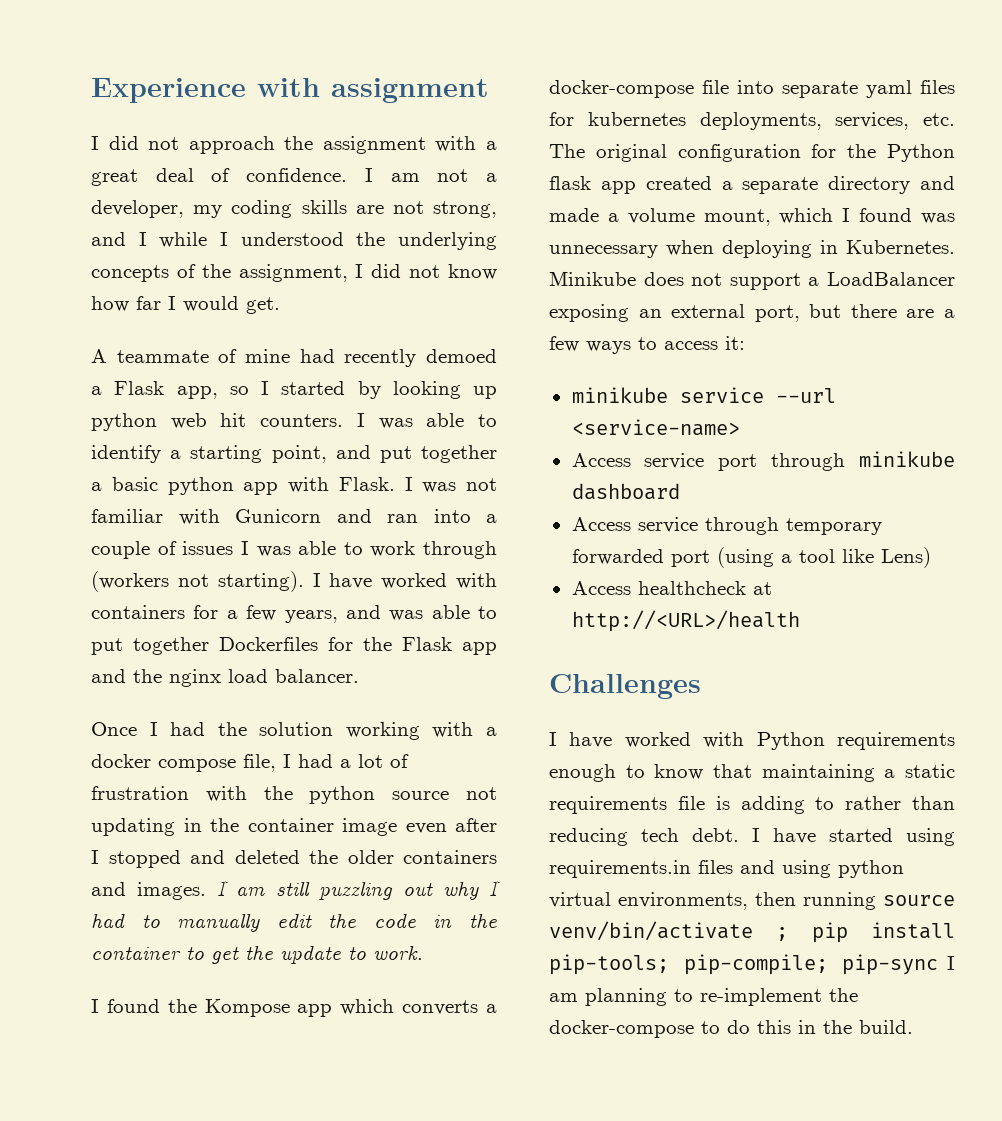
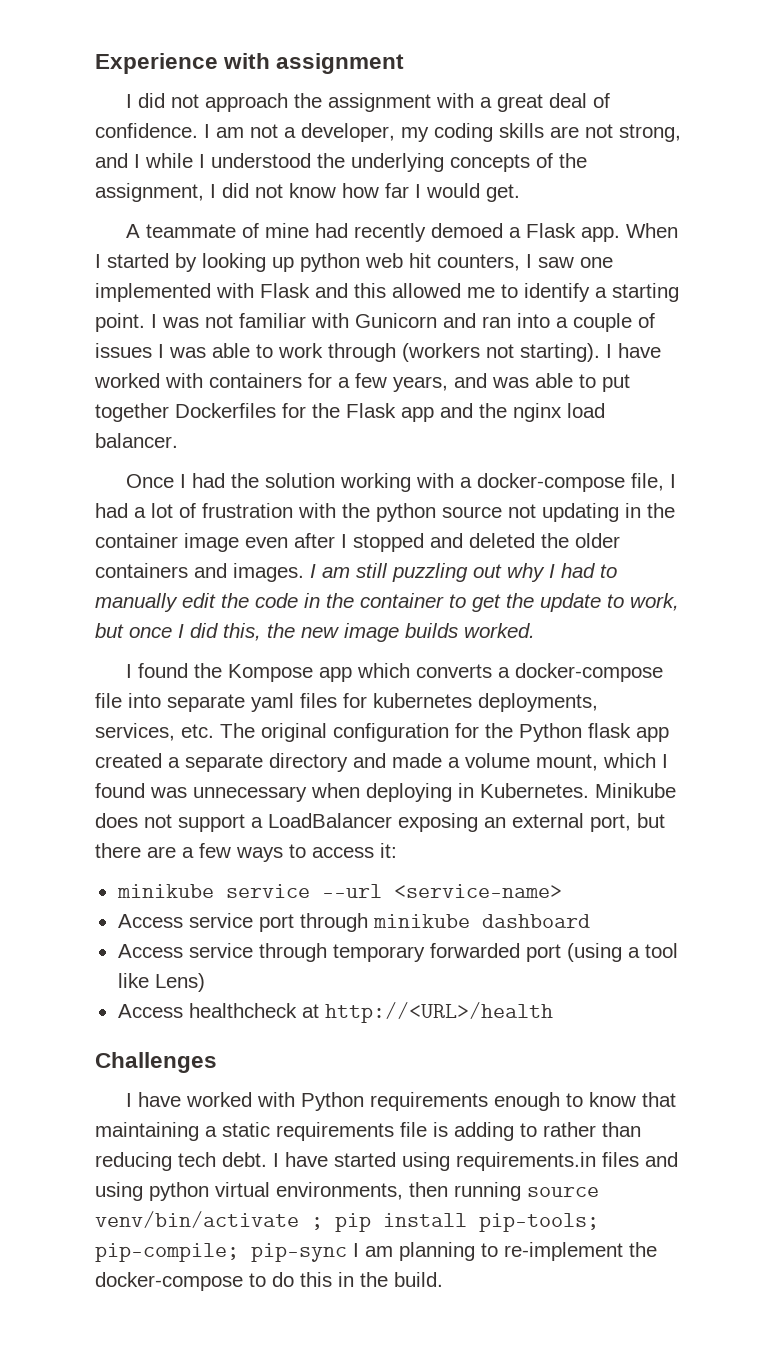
[176,386,249,399] app, so -> [581,223,679,242] app. When
[260,413,498,429] [91,445,497,463] [91,477,395,495] counters. I was able to identify a starting point, and put together a basic python app with Flask. -> [437,254,613,271] [95,283,679,302] [95,313,145,332] counters, I saw one implemented with Flask and this allowed me to identify a starting point.
[91,754,236,772] docker compose -> [477,473,626,492] docker-compose
[373,945,423,960] work. -> [630,593,679,611] [95,623,535,642] work, but once I did this, the new image builds worked.

